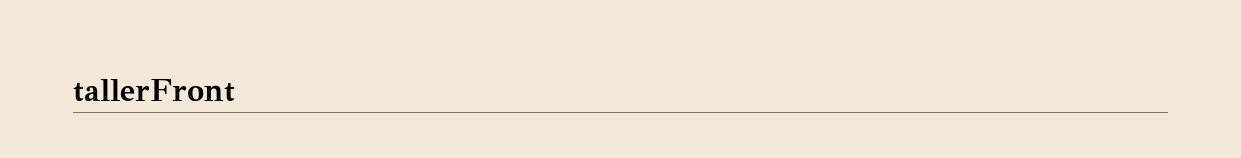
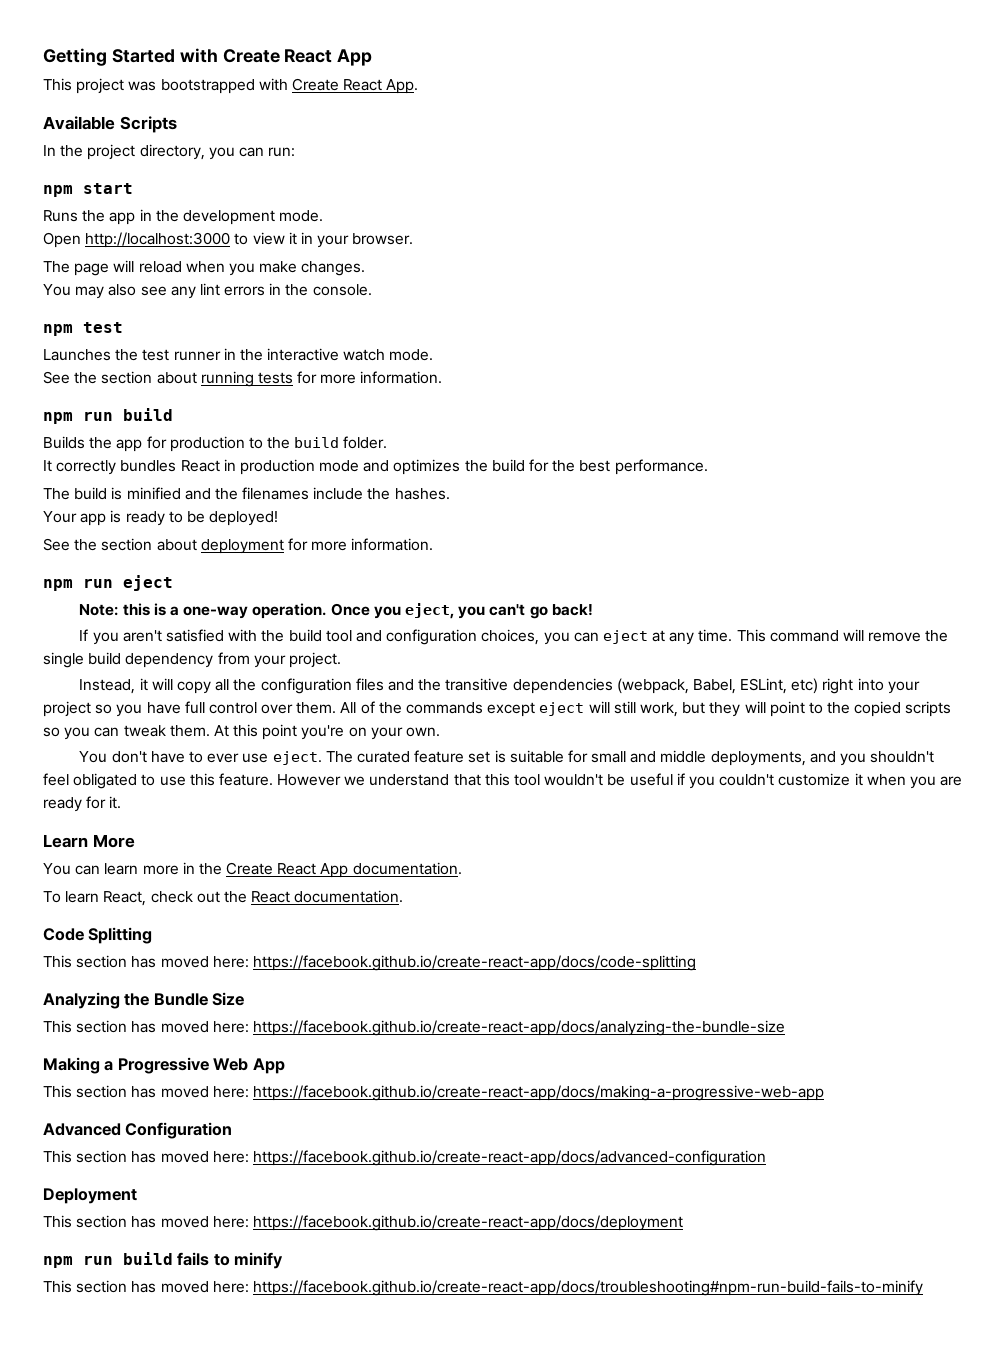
[73,79,235,102] tallerFront -> [43,48,373,66] [43,78,419,94] [43,116,177,133] [43,144,296,160] [43,183,133,197] [43,209,324,225] [43,232,414,248] [43,260,366,276] [43,283,372,299] [43,322,123,336] [43,348,434,361] [43,371,443,387] [43,408,173,424] [43,436,388,452] [43,459,708,475] [43,487,450,500] [43,510,279,526] [43,538,434,554] [43,575,173,591] [79,603,593,619] [79,629,949,645] [43,652,341,668] [79,678,920,694] [43,701,952,717] [43,724,441,740] [79,750,935,766] [43,773,963,789] [43,796,122,812] [43,834,135,848] [43,862,462,878] [43,890,404,906] [43,927,153,944] [43,955,696,971] [43,992,245,1009] [43,1020,785,1036] [43,1057,285,1074] [43,1085,824,1101] [43,1122,233,1139] [43,1150,766,1166] [43,1188,137,1204] [43,1215,683,1231] [43,1252,284,1269] [43,1280,923,1296] Getting Started with Create React App // This project was bootstrapped with Create React App. // Available Scripts // In the project directory, you can run: // npm start // Runs the app in the development mode. // Open http://localhost:3000 to view it in your browser. // The page will reload when you make changes. // You may also see any lint errors in the console. // npm test // Launches the test runner in the interactive watch mode. // See the section about running tests for more information. // npm run build // Builds the app for production to the build folder. // It correctly bundles React in production mode and optimizes the build for the best performance. // The build is minified and the filenames include the hashes. // Your app is ready to be deployed! // See the section about deployment for more information. // npm run eject // Note: this is a one-way operation. Once you eject, you can't go back! // If you aren't satisfied with the build tool and configuration choices, you can eject at any time. This command will remove the single build dependency from your project. // Instead, it will copy all the configuration files and the transitive dependencies (webpack, Babel, ESLint, etc) right into your project so you have full control over them. All of the commands except eject will still work, but they will point to the copied scripts so you can tweak them. At this point you're on your own. // You don't have to ever use eject. The curated feature set is suitable for small and middle deployments, and you shouldn't feel obligated to use this feature. However we understand that this tool wouldn't be useful if you couldn't customize it when you are ready for it. // Learn More // You can learn more in the Create React App documentation. // To learn React, check out the React documentation. // Code Splitting // This section has moved here: https://facebook.github.io/create-react-app/docs/code-splitting // Analyzing the Bundle Size // This section has moved here: https://facebook.github.io/create-react-app/docs/analyzing-the-bundle-size // Making a Progressive Web App // This section has moved here: https://facebook.github.io/create-react-app/docs/making-a-progressive-web-app // Advanced Configuration // This section has moved here: https://facebook.github.io/create-react-app/docs/advanced-configuration // Deployment // This section has moved here: https://facebook.github.io/create-react-app/docs/deployment // npm run build fails to minify // This section has moved here: https://facebook.github.io/create-react-app/docs/troubleshooting#npm-run-build-fails-to-minify

